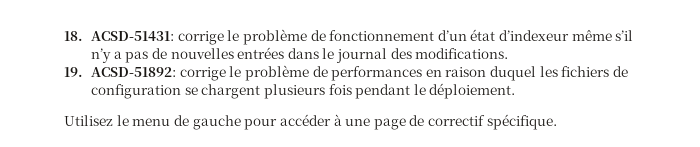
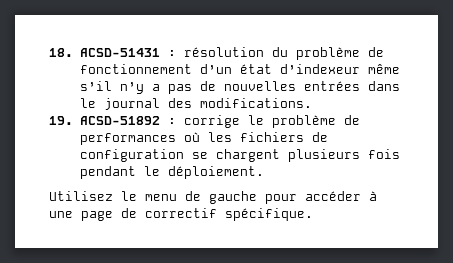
[90,30,240,45] ACSD-51431: corrige le -> [79,47,288,57] ACSD-51431 : résolution du
[90,67,176,77] ACSD-51892: -> [79,116,176,125] ACSD-51892 :
[425,66,537,81] en raison duquel -> [183,132,200,142] où

